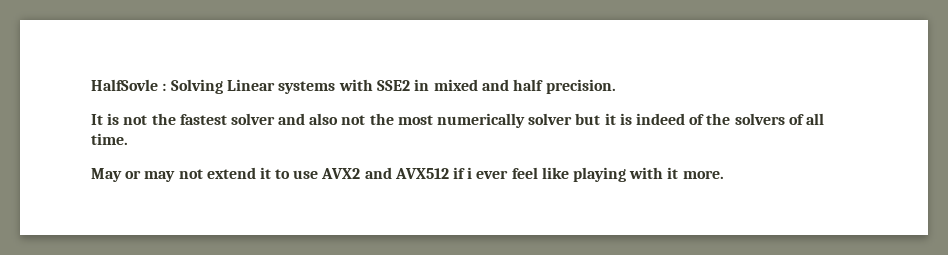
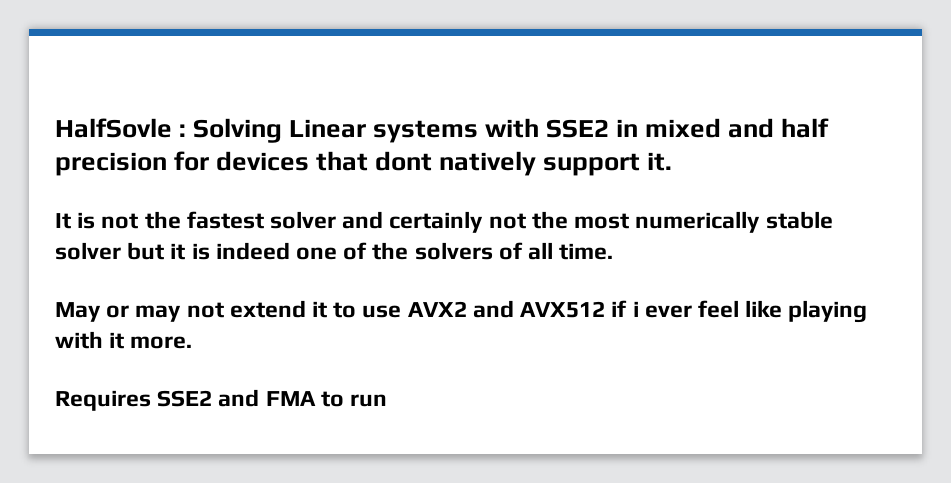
[545,79,616,94] precision. -> [55,151,673,176] precision for devices that dont natively support it.
[309,113,339,125] also -> [389,211,484,233] certainly
(526, 120) none -> [765,211,833,229] stable
(685, 119) none -> [296,247,338,260] one
(724, 174) none -> [55,389,388,411] // Requires SSE2 and FMA to run

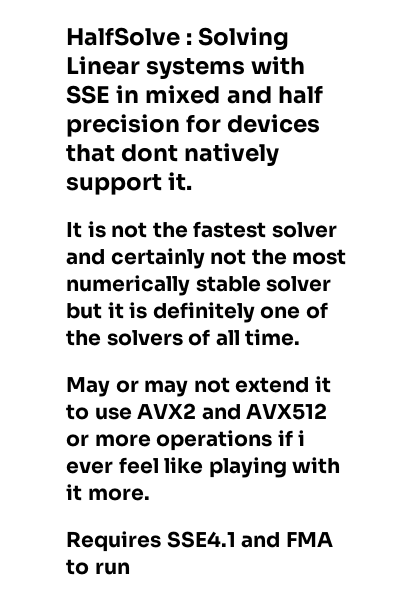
[55,118,172,138] HalfSovle -> [66,27,180,46] HalfSolve
[546,119,610,138] SSE2 -> [66,85,110,104] SSE
[215,242,290,260] indeed -> [152,302,255,323] definitely
(606, 309) none -> [66,430,273,451] or more operations
[157,390,213,407] SSE2 -> [166,531,236,548] SSE4.1

